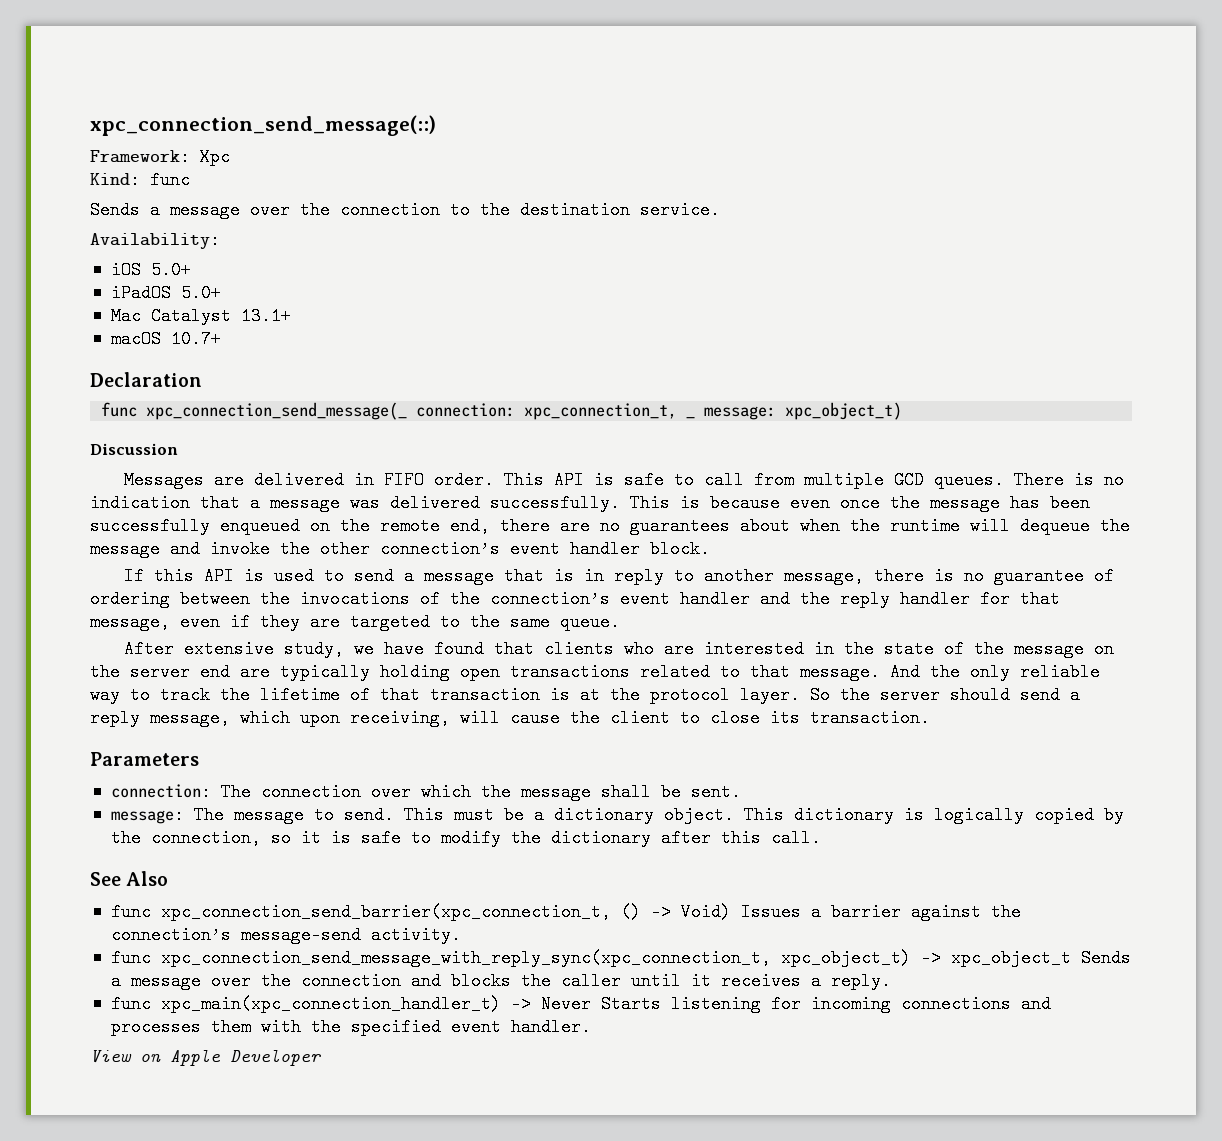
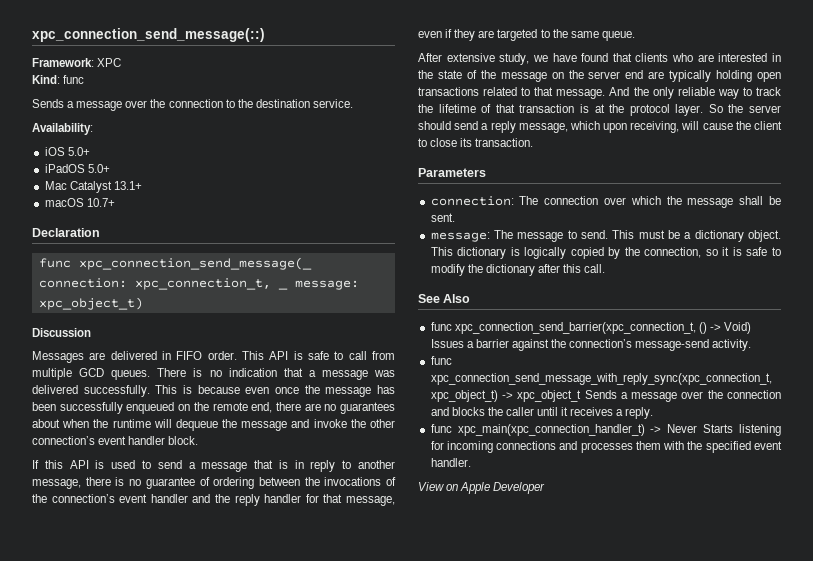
[200,148,230,166] Xpc -> [97,58,122,67] XPC

